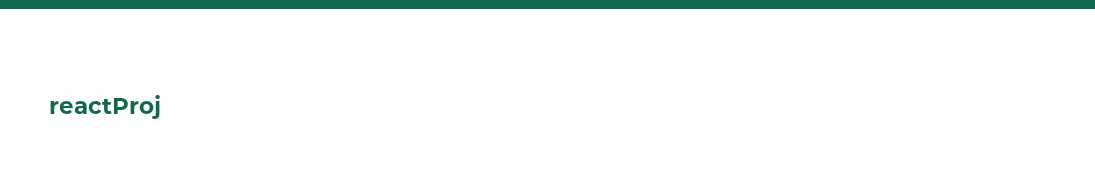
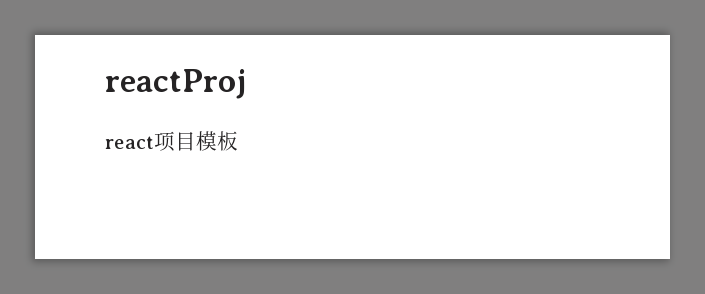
(161, 107) none -> [105,131,238,152] // react项目模板

